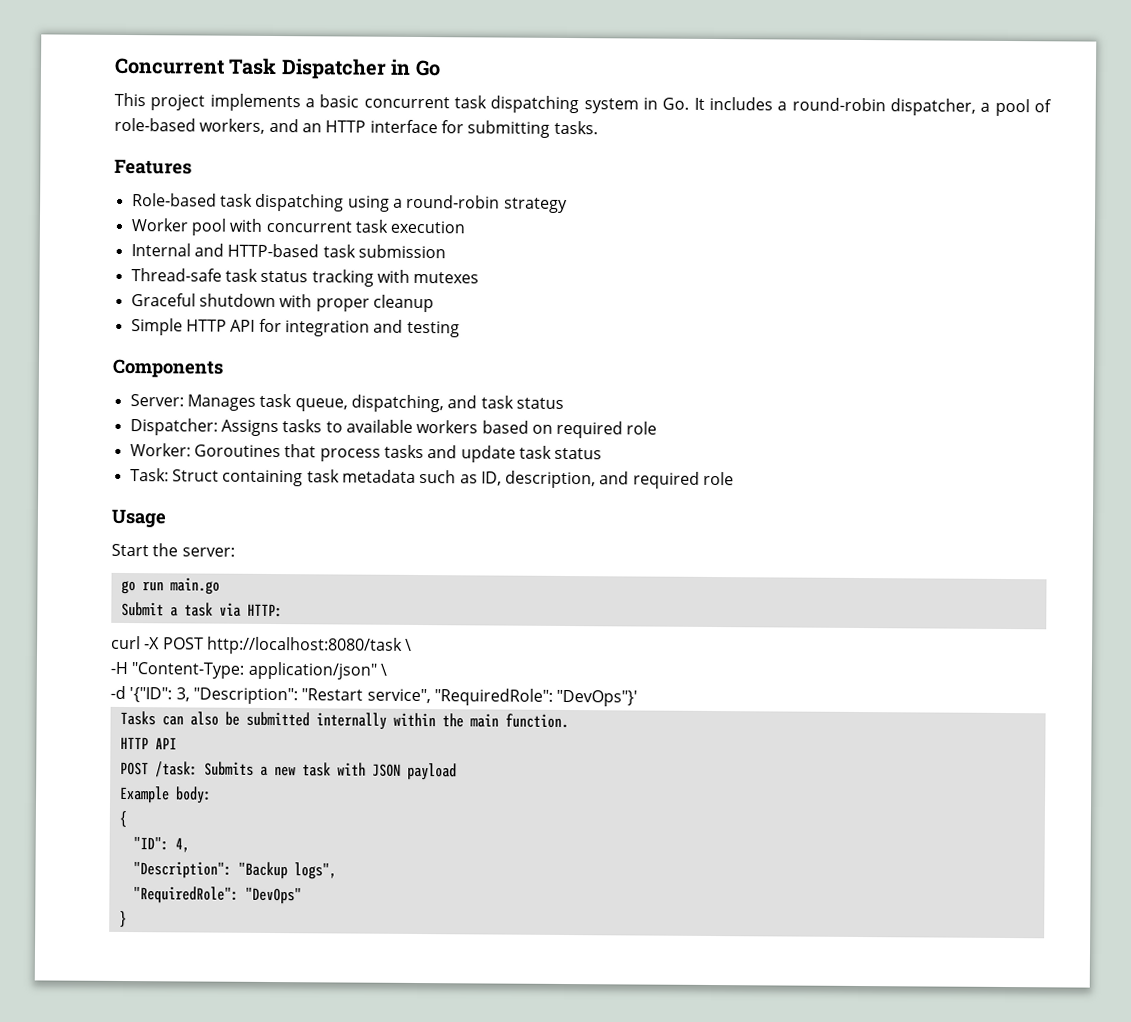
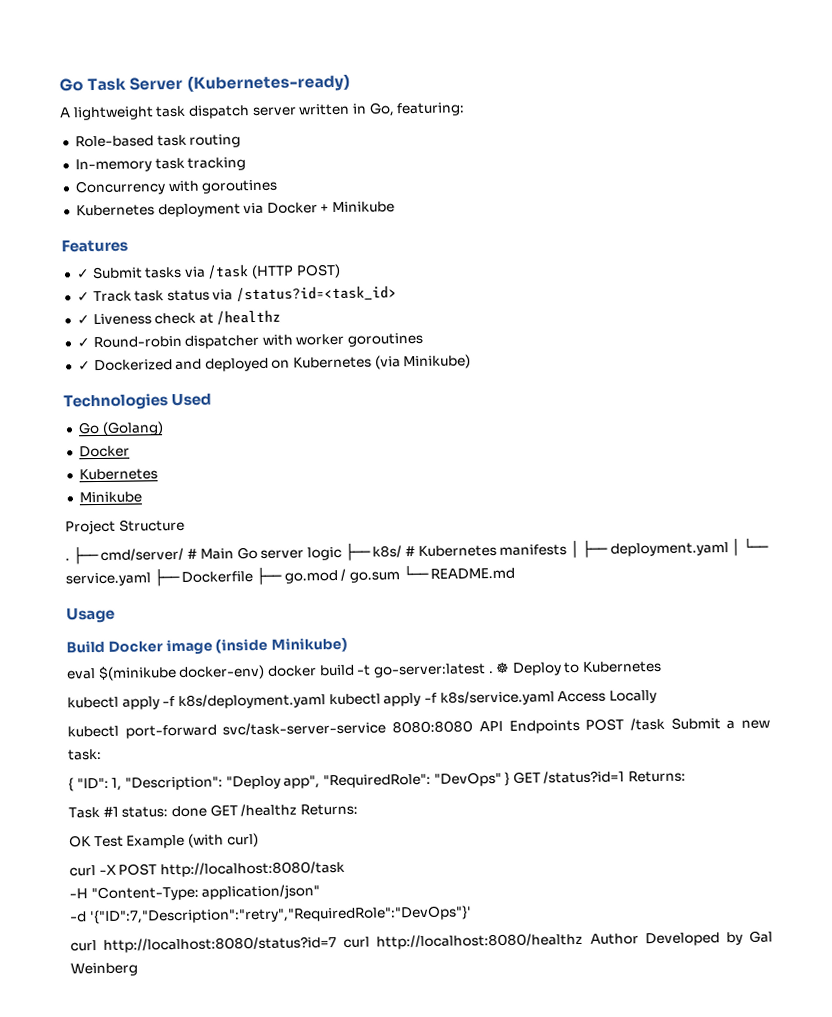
[114,57,441,80] [114,92,1053,117] [114,117,598,138] [114,158,192,175] [131,193,568,214] [130,218,466,236] [130,243,446,259] [130,268,480,287] [130,293,434,313] [130,318,460,338] [112,358,224,378] [129,393,564,413] [129,418,658,439] [129,443,603,463] [129,468,735,489] [111,508,167,528] [111,543,235,557] [120,577,220,595] [120,601,283,618] Concurrent Task Dispatcher in Go // This project implements a basic concurrent task dispatching system in Go. It includes a round-robin dispatcher, a pool of role-based workers, and an HTTP interface for submitting tasks. // Features // Role-based task dispatching using a round-robin strategy // Worker pool with concurrent task execution // Internal and HTTP-based task submission // Thread-safe task status tracking with mutexes // Graceful shutdown with proper cleanup // Simple HTTP API for integration and testing // Components // Server: Manages task queue, dispatching, and task status // Dispatcher: Assigns tasks to available workers based on required role // Worker: Goroutines that process tasks and update task status // Task: Struct containing task metadata such as ID, description, and required role // Usage // Start the server: // go run main.go // Submit a task via HTTP: -> [59,73,350,93] [59,102,466,121] [74,134,242,148] [74,157,247,173] [74,179,279,196] [75,201,396,218] [61,239,128,253] [75,263,341,280] [76,285,398,303] [76,309,282,326] [76,332,424,349] [77,354,472,372] [63,393,213,411] [77,421,164,436] [78,445,130,458] [78,468,158,481] [78,491,142,504] [65,518,185,535] [65,537,770,565] [65,564,516,587] [66,607,115,624] [66,637,349,656] [66,660,663,682] [67,689,657,710] [67,717,771,739] [67,748,102,761] [68,770,687,792] [68,803,358,819] [69,833,259,849] Go Task Server (Kubernetes-ready) // A lightweight task dispatch server written in Go, featuring: // Role-based task routing // In-memory task tracking // Concurrency with goroutines // Kubernetes deployment via Docker + Minikube // Features // ✓ Submit tasks via /task (HTTP POST) // ✓ Track task status via /status?id=<task_id> // ✓ Liveness check at /healthz // ✓ Round-robin dispatcher with worker goroutines // ✓ Dockerized and deployed on Kubernetes (via Minikube) // Technologies Used // Go (Golang) // Docker // Kubernetes // Minikube // Project Structure // . ├── cmd/server/ # Main Go server logic ├── k8s/ # Kubernetes manifests │ ├── deployment.yaml │ └── service.yaml ├── Dockerfile ├── go.mod / go.sum └── README.md // Usage // Build Docker image (inside Minikube) // eval $(minikube docker-env) docker build -t go-server:latest . ☸ Deploy to Kubernetes // kubectl apply -f k8s/deployment.yaml kubectl apply -f k8s/service.yaml Access Locally // kubectl port-forward svc/task-server-service 8080:8080 API Endpoints POST /task Submit a new task: // { "ID": 1, "Description": "Deploy app", "RequiredRole": "DevOps" } GET /status?id=1 Returns: // Task #1 status: done GET /healthz Returns: // OK Test Example (with curl)
[405,638,413,651] \ -> (345, 869) none
[379,663,387,676] \ -> (321, 892) none
[129,687,639,707] [119,710,569,730] [119,736,177,750] [119,761,457,781] [119,785,212,804] [118,810,127,828] [132,836,190,853] [132,861,337,880] [132,886,302,905] [118,910,127,928] '{"ID": 3, "Description": "Restart service", "RequiredRole": "DevOps"}' // Tasks can also be submitted internally within the main function. // HTTP API // POST /task: Submits a new task with JSON payload // Example body: // { // "ID": 4, // "Description": "Backup logs", // "RequiredRole": "DevOps" // } -> [89,905,472,925] [70,930,773,953] [70,962,138,977] '{"ID":7,"Description":"retry","RequiredRole":"DevOps"}' // curl http://localhost:8080/status?id=7 curl http://localhost:8080/healthz Author Developed by Gal Weinberg

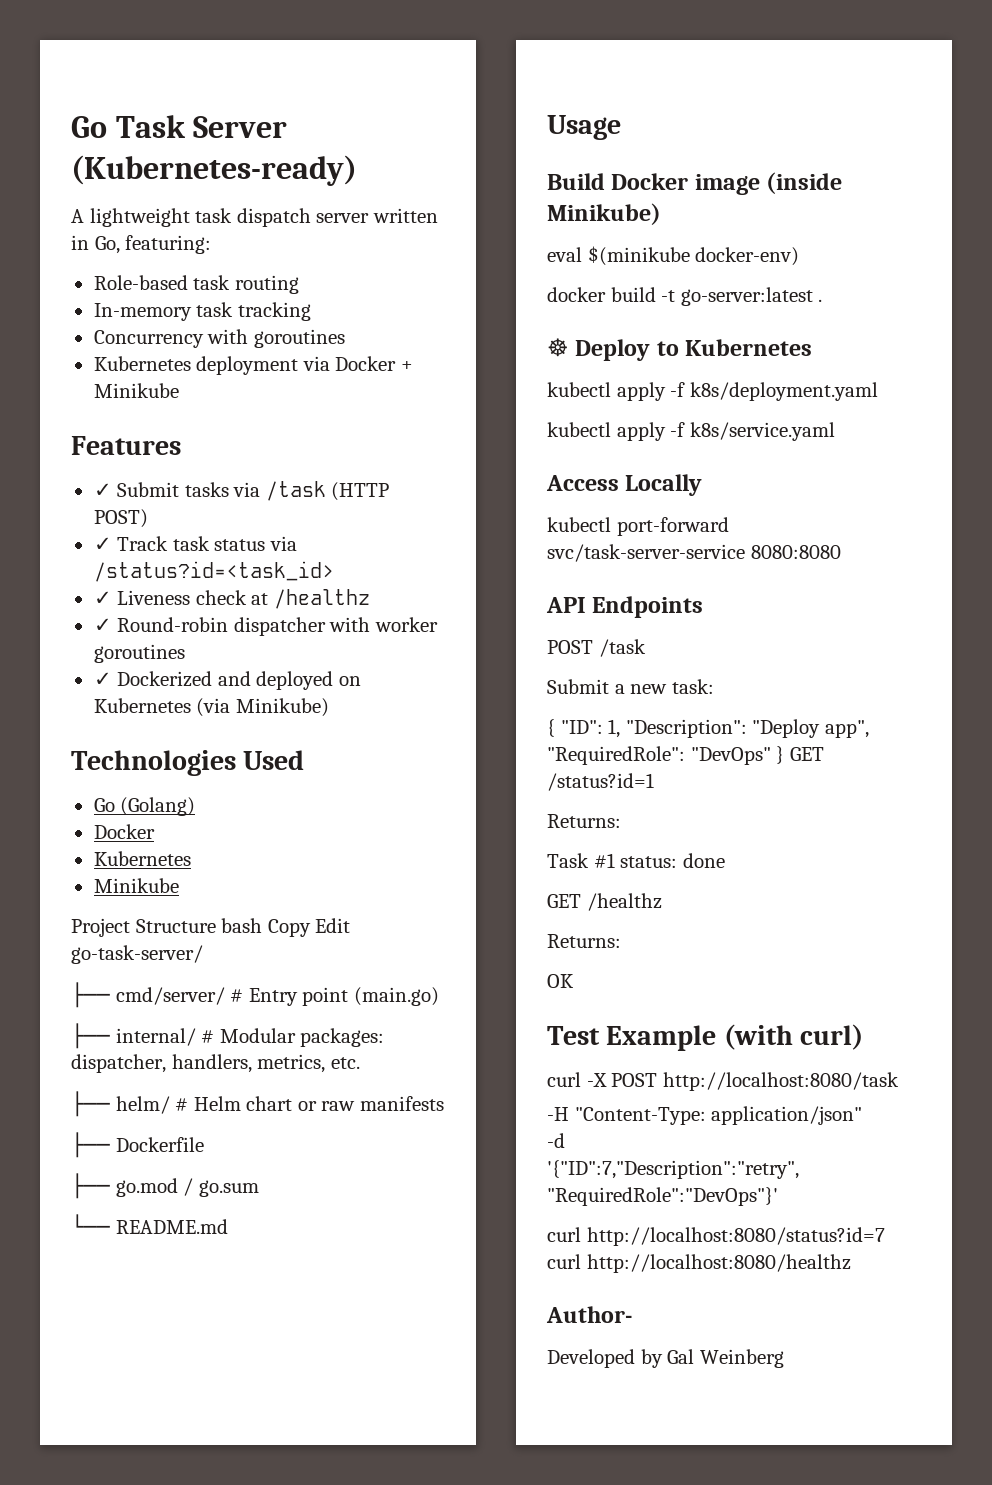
[65,537,770,565] [65,572,151,587] // . ├── cmd/server/ # Main Go server logic ├── k8s/ # Kubernetes manifests │ ├── deployment.yaml │ └── service.yaml -> [221,918,351,937] [71,945,203,964] [71,982,439,1008] [71,1023,385,1049] [71,1054,360,1073] [71,1091,444,1117] bash Copy Edit go-task-server/ // ├── cmd/server/ # Entry point (main.go) // ├── internal/ # Modular packages: dispatcher, handlers, metrics, etc. // ├── helm/ # Helm chart or raw manifests //
(254, 577) none -> (204, 1144) //
(400, 577) none -> (259, 1188) //
(266, 672) none -> (800, 256) //
(494, 672) none -> (823, 300) //
(326, 701) none -> (878, 391) //
(555, 698) none -> (835, 431) //
(474, 727) none -> (841, 552) //
(580, 726) none -> (704, 607) //
(665, 724) none -> (646, 648) //
(626, 777) none -> (654, 782) //
(207, 811) none -> (725, 860) //
(298, 810) none -> (662, 902) //
(92, 841) none -> (574, 981) //
[589,933,639,945] Author -> [546,1306,632,1323] // Author- //

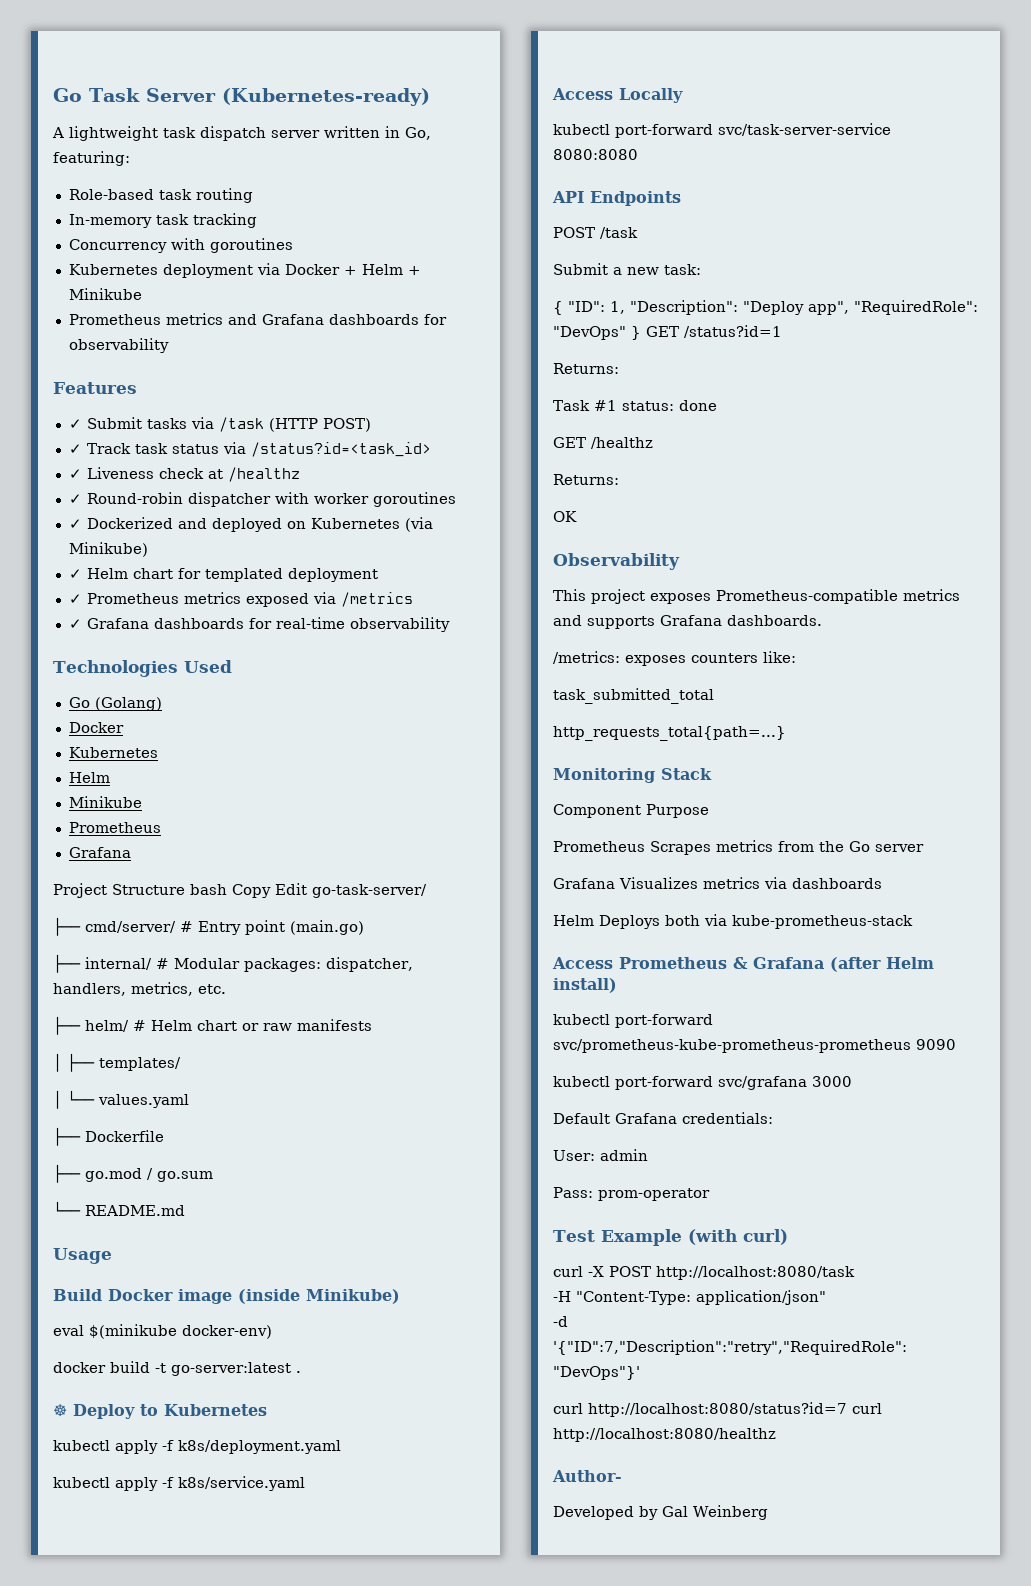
[93,383,179,398] Minikube -> [361,264,421,275] [68,288,142,300] [68,313,447,325] [68,338,169,353] Helm + Minikube // Prometheus metrics and Grafana dashboards for observability
(329, 707) none -> [68,568,378,582] [68,592,413,607] [68,617,450,632] // ✓ Helm chart for templated deployment // ✓ Prometheus metrics exposed via /metrics // ✓ Grafana dashboards for real-time observability
[93,878,179,893] // Minikube -> [68,772,110,783] [68,796,142,808] [68,822,161,833] [68,847,131,858] // Helm // Minikube // Prometheus // Grafana
(444, 1103) none -> [53,1053,181,1072] [53,1090,189,1109] // │ ├── templates/ // │ └── values.yaml
(574, 981) none -> [553,553,680,570] [553,589,960,604] [553,615,822,629] [553,651,796,666] [553,688,714,704] [553,726,786,741] [553,768,712,783] [553,804,709,818] [553,840,924,855] [553,877,882,889] [553,914,913,929] [552,957,934,972] [553,978,617,993] [553,1014,713,1028] [553,1039,956,1053] [553,1076,852,1090] [553,1112,773,1124] [553,1149,648,1161] [553,1187,710,1201] // Observability // This project exposes Prometheus-compatible metrics and supports Grafana dashboards. // /metrics: exposes counters like: // task_submitted_total // http_requests_total{path=...} // Monitoring Stack // Component Purpose // Prometheus Scrapes metrics from the Go server // Grafana Visualizes metrics via dashboards // Helm Deploys both via kube-prometheus-stack // Access Prometheus & Grafana (after Helm install) // kubectl port-forward svc/prometheus-kube-prometheus-prometheus 9090 // kubectl port-forward svc/grafana 3000 // Default Grafana credentials: // User: admin // Pass: prom-operator

